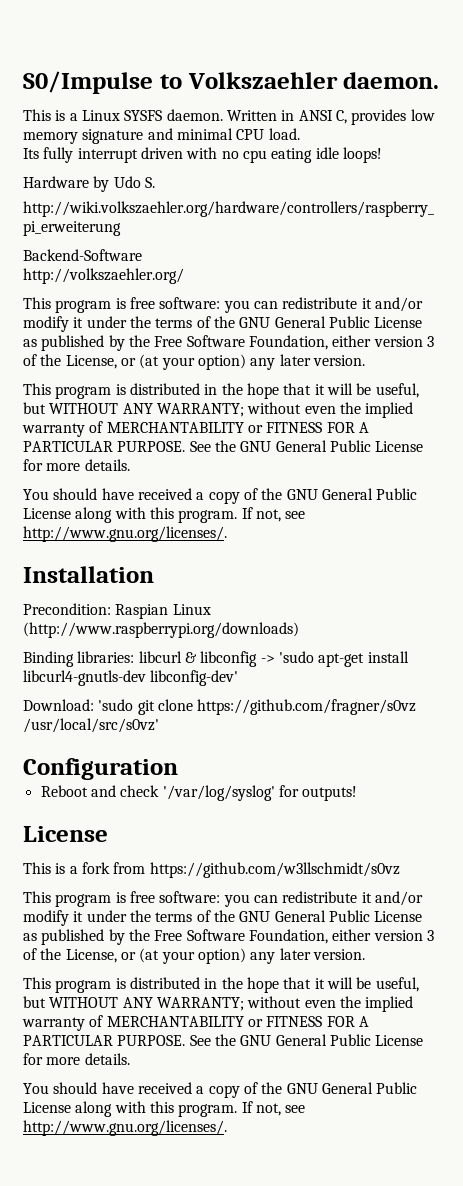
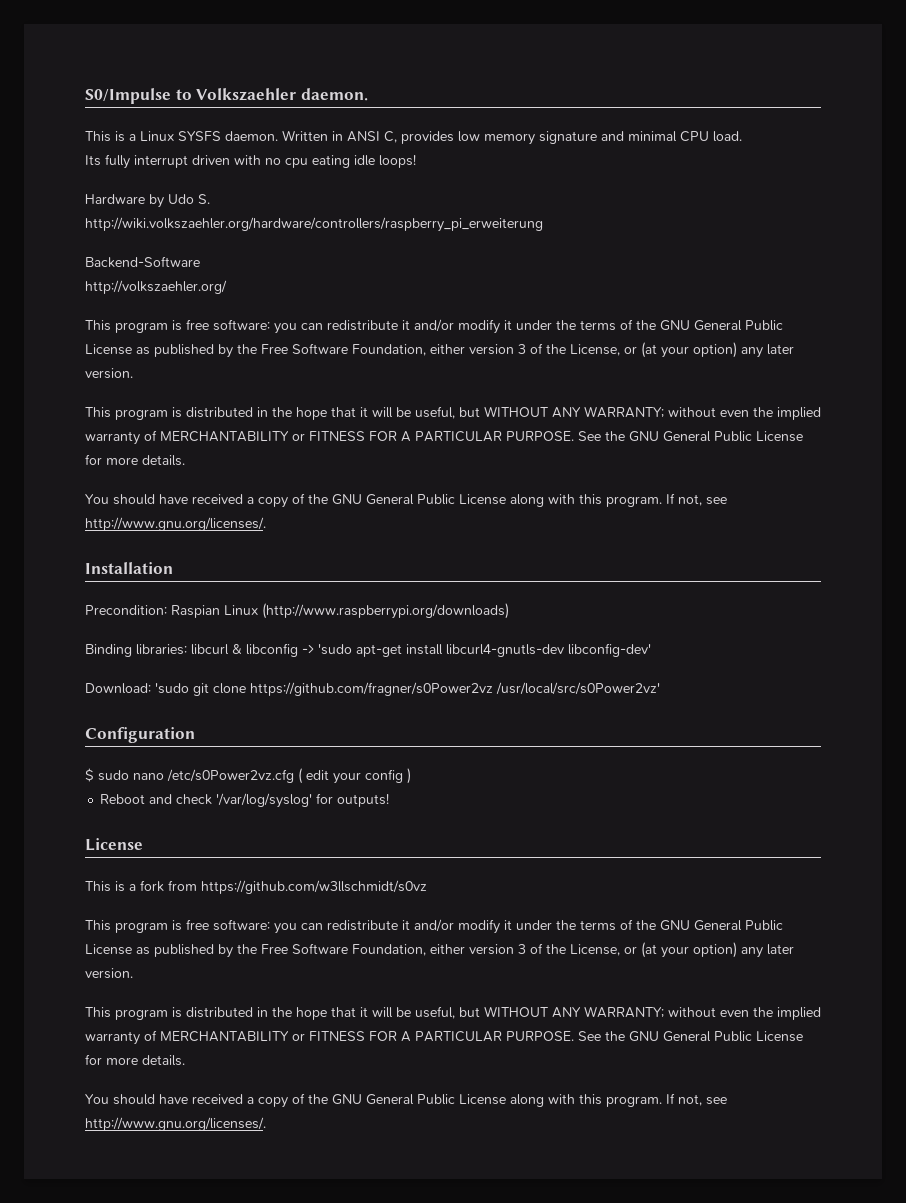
[197,699,417,715] [23,718,159,733] https://github.com/fragner/s0vz /usr/local/src/s0vz' -> [250,682,660,696] https://github.com/fragner/s0Power2vz /usr/local/src/s0Power2vz'
(178, 769) none -> [85,768,411,784] // $ sudo nano /etc/s0Power2vz.cfg ( edit your config )

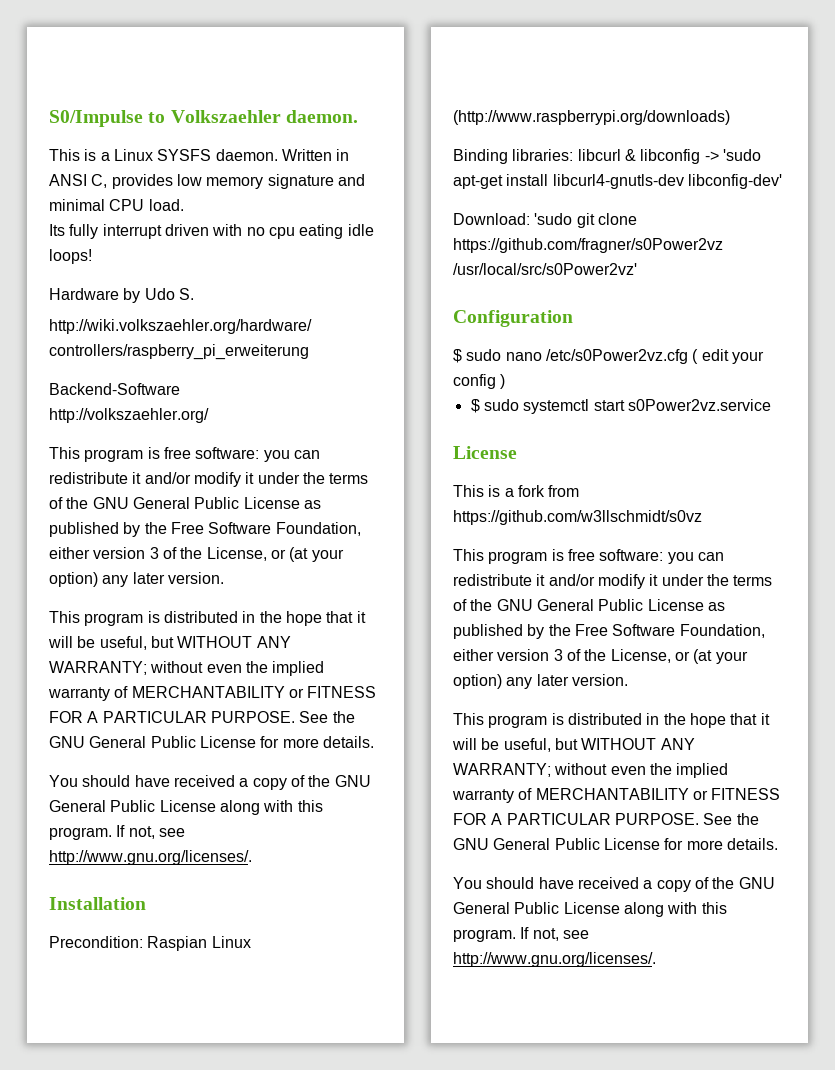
[100,793,390,808] Reboot and check '/var/log/syslog' for outputs! -> [470,399,771,414] $ sudo systemctl start s0Power2vz.service

